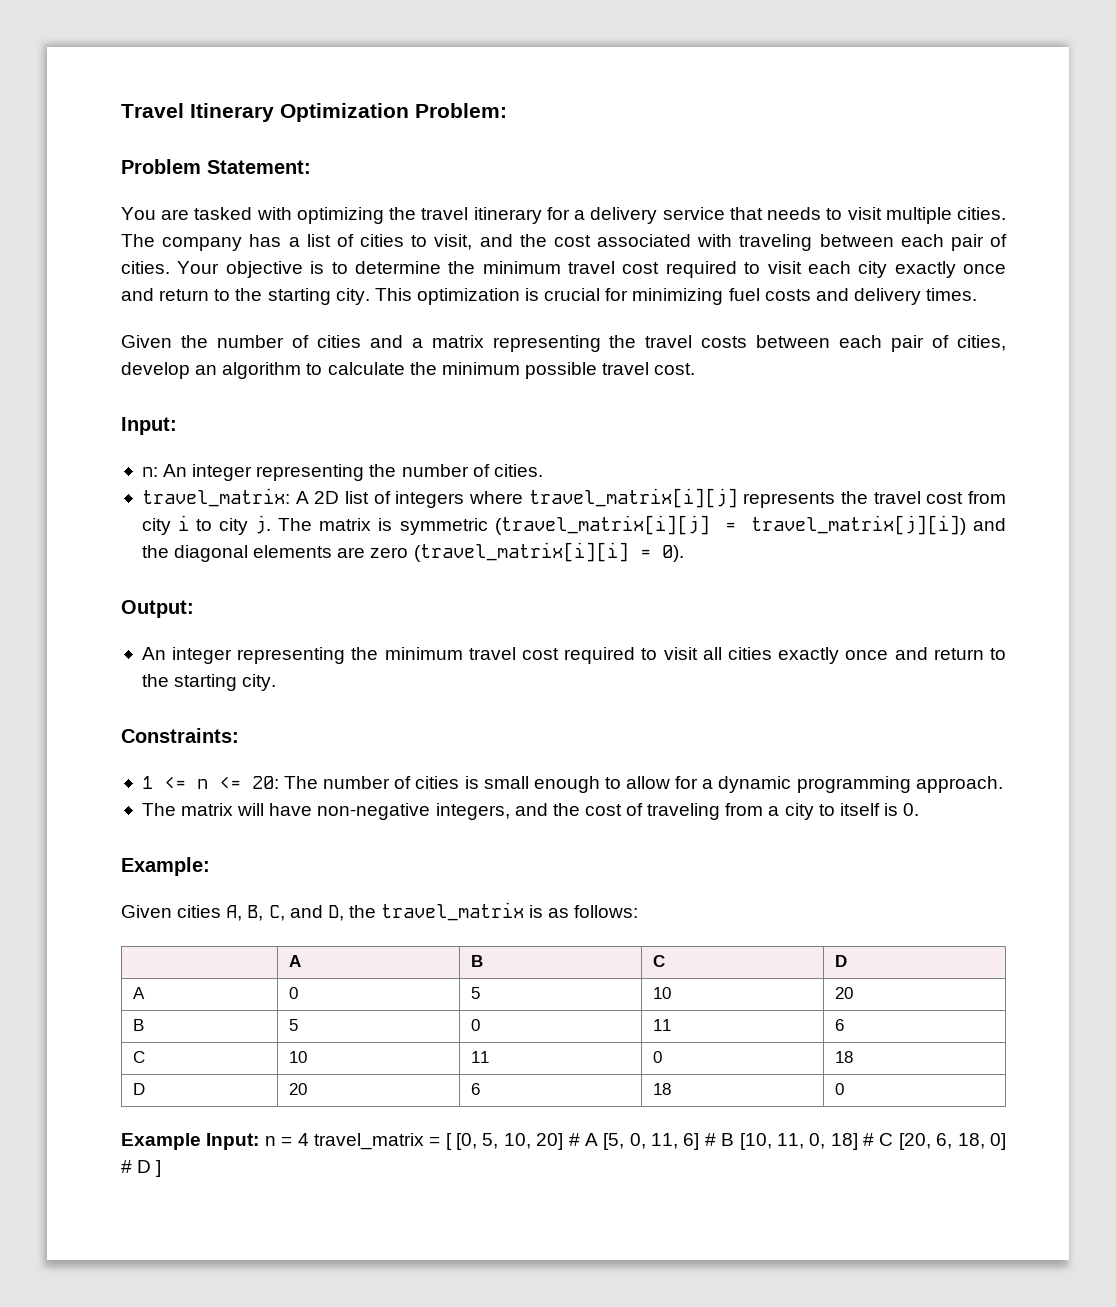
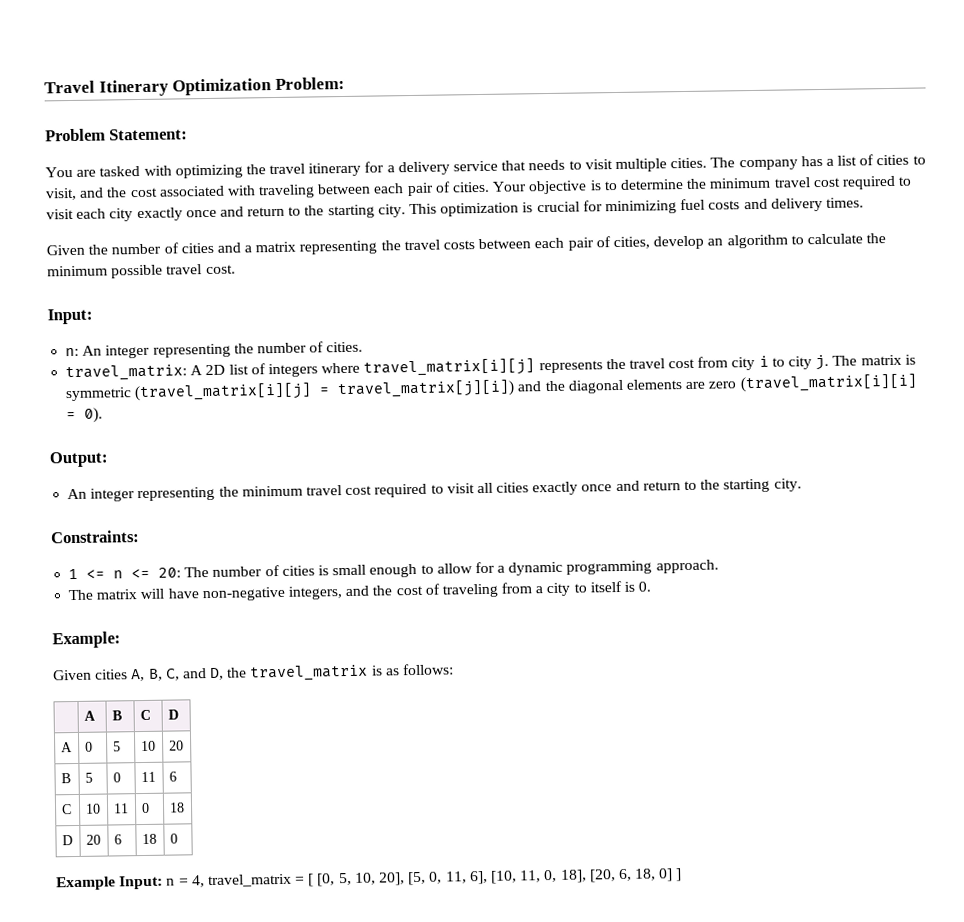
[297,1133,309,1146] 4 -> [191,875,205,888] 4,
[536,1133,894,1150] 20] # A [5, 0, 11, 6] # B [10, 11, 0, 18] # C -> [379,869,587,886] 20], [5, 0, 11, 6], [10, 11, 0, 18],
[121,1160,152,1173] # D -> (674, 875) none

